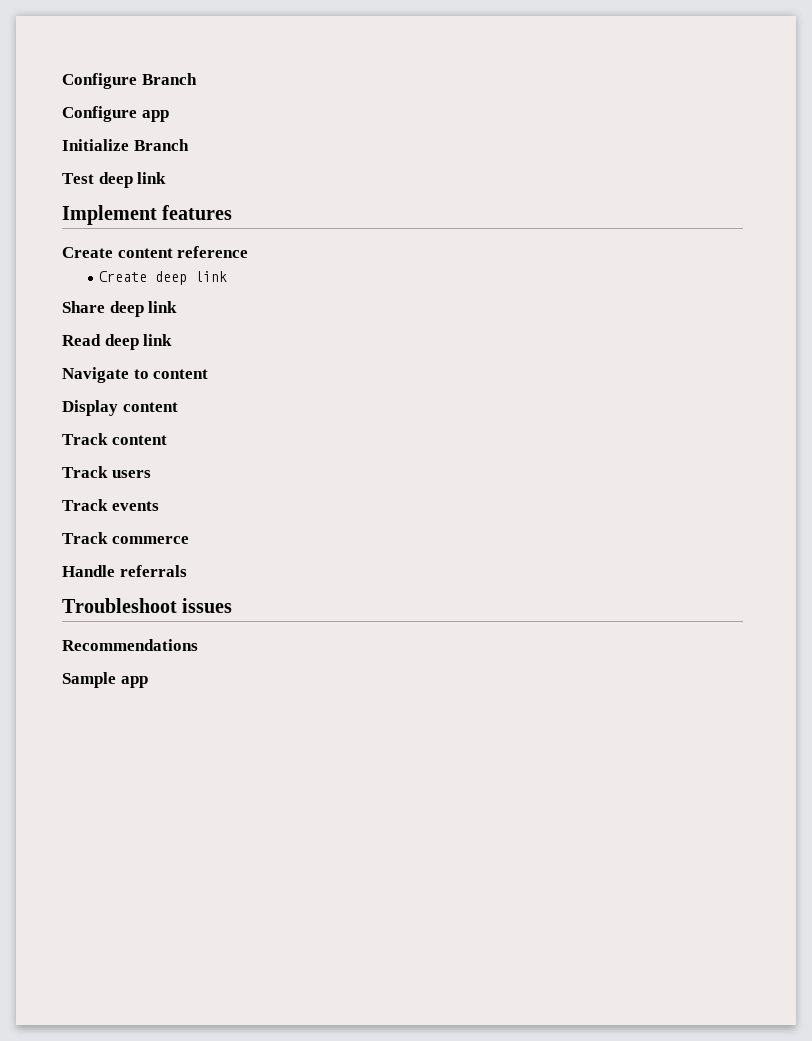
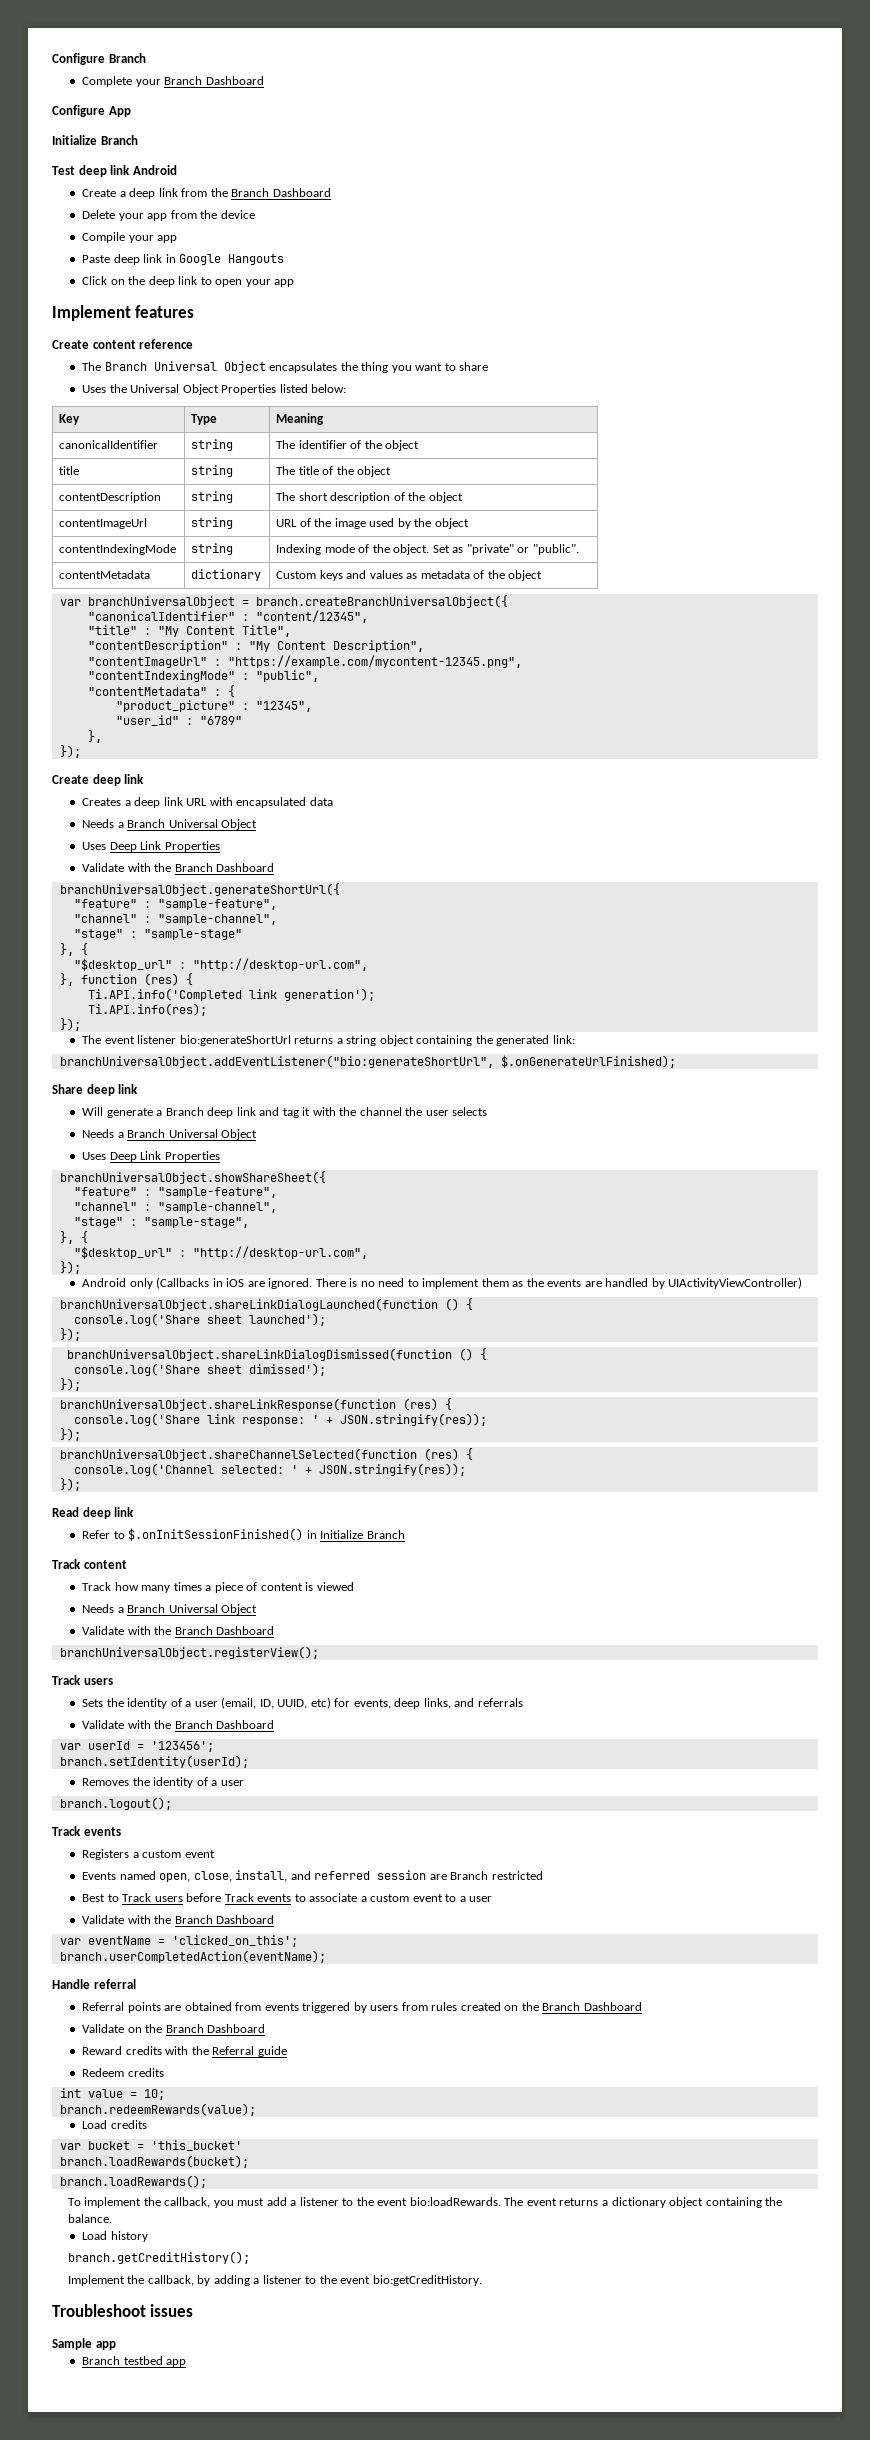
[62,106,169,122] // Configure app -> [82,76,264,87] [52,105,131,117] // Complete your Branch Dashboard // Configure App
(167, 178) none -> [132,165,177,175] [82,188,331,199] [82,210,255,221] [82,232,178,243] [82,254,285,265] [82,276,295,287] Android // Create a deep link from the Branch Dashboard // Delete your app from the device // Compile your app // Paste deep link in Google Hangouts // Click on the deep link to open your app
[98,271,227,285] [62,301,178,317] [62,334,173,350] [62,367,209,383] [62,400,178,416] [62,433,167,445] [62,466,151,478] [62,499,159,511] [62,532,189,544] [62,565,187,577] Create deep link // Share deep link // Read deep link // Navigate to content // Display content // Track content // Track users // Track events // Track commerce // Handle referrals -> [82,361,489,373] [82,384,347,395] [59,414,81,425] [191,414,218,425] [276,413,325,425] [59,440,159,449] [191,439,234,451] [276,440,420,451] [59,466,80,475] [191,465,234,477] [276,466,392,477] [59,492,162,503] [191,491,234,503] [276,492,463,503] [59,518,148,529] [191,517,234,529] [276,518,469,529] [59,544,177,555] [191,543,234,555] [276,544,579,555] [59,570,151,579] [191,569,262,581] [276,570,543,581] [59,595,508,608] [87,610,368,623] [87,625,291,637] [87,640,424,652] [87,655,522,668] [87,670,319,682] [87,685,235,697] [115,700,312,712] [115,715,242,726] [87,730,102,743] [59,745,81,758] [52,774,145,786] [82,797,333,808] [82,819,258,830] [82,841,220,852] [82,863,275,872] [59,883,340,896] [73,899,277,910] [73,914,277,925] [73,929,242,940] [59,943,88,956] [73,958,368,971] [59,973,193,986] [87,988,375,1001] [87,1003,207,1016] [59,1018,81,1031] [82,1035,575,1046] [59,1055,676,1068] [52,1084,139,1096] [82,1107,488,1118] [82,1129,258,1140] [82,1151,220,1162] [59,1171,326,1184] [73,1187,277,1198] [73,1202,277,1213] [73,1217,249,1228] [59,1231,88,1244] [73,1246,368,1259] [59,1261,81,1274] [82,1277,803,1289] [59,1298,473,1311] [73,1313,326,1326] [59,1328,81,1341] [66,1348,487,1361] [73,1363,326,1376] [59,1378,81,1391] [59,1398,452,1411] [73,1413,487,1426] [59,1428,81,1441] [59,1448,473,1461] [73,1463,466,1476] [59,1478,81,1491] [52,1507,135,1519] [82,1528,405,1541] [52,1559,127,1569] [82,1582,354,1593] [82,1604,258,1615] [82,1626,275,1635] [59,1646,319,1659] [52,1675,113,1685] [82,1697,523,1709] [82,1720,275,1729] [59,1741,214,1752] [59,1755,249,1768] [82,1777,244,1788] [59,1797,172,1810] [52,1826,121,1836] [82,1849,215,1860] [82,1870,543,1882] [82,1893,493,1902] [82,1915,275,1924] [59,1935,298,1947] [59,1950,326,1963] [52,1979,136,1989] [82,2002,642,2013] [82,2024,266,2033] [82,2046,287,2057] [82,2068,164,2077] [59,2088,165,2100] [59,2103,256,2116] [82,2120,147,2129] [59,2140,242,2151] [59,2155,249,2168] [59,2175,207,2188] [67,2197,783,2208] [67,2214,112,2223] [82,2231,148,2242] [67,2251,250,2264] [67,2275,482,2286] The Branch Universal Object encapsulates the thing you want to share // Uses the Universal Object Properties listed below: // Key | Type | Meaning // canonicalIdentifier | string | The identifier of the object // title | string | The title of the object // contentDescription | string | The short description of the object // contentImageUrl | string | URL of the image used by the object // contentIndexingMode | string | Indexing mode of the object. Set as "private" or "public". // contentMetadata | dictionary | Custom keys and values as metadata of the object // var branchUniversalObject = branch.createBranchUniversalObject({ // "canonicalIdentifier" : "content/12345", // "title" : "My Content Title", // "contentDescription" : "My Content Description", // "contentImageUrl" : "https://example.com/mycontent-12345.png", // "contentIndexingMode" : "public", // "contentMetadata" : { // "product_picture" : "12345", // "user_id" : "6789" // }, // }); // Create deep link // Creates a deep link URL with encapsulated data // Needs a Branch Universal Object // Uses Deep Link Properties // Validate with the Branch Dashboard // branchUniversalObject.generateShortUrl({ // "feature" : "sample-feature", // "channel" : "sample-channel", // "stage" : "sample-stage" // }, { // "$desktop_url" : "http://desktop-url.com", // }, function (res) { // Ti.API.info('Completed link generation'); // Ti.API.info(res); // }); // The event listener bio:generateShortUrl returns a string object containing the generated link: // branchUniversalObject.addEventListener("bio:generateShortUrl", $.onGenerateUrlFinished); // Share deep link // Will generate a Branch deep link and tag it with the channel the user selects // Needs a Branch Universal Object // Uses Deep Link Properties // branchUniversalObject.showShareSheet({ // "feature" : "sample-feature", // "channel" : "sample-channel", // "stage" : "sample-stage", // }, { // "$desktop_url" : "http://desktop-url.com", // }); // Android only (Callbacks in iOS are ignored. There is no need to implement them as the events are handled by UIActivityViewController) // branchUniversalObject.shareLinkDialogLaunched(function () { // console.log('Share sheet launched'); // }); // branchUniversalObject.shareLinkDialogDismissed(function () { // console.log('Share sheet dimissed'); // }); // branchUniversalObject.shareLinkResponse(function (res) { // console.log('Share link response: ' + JSON.stringify(res)); // }); // branchUniversalObject.shareChannelSelected(function (res) { // console.log('Channel selected: ' + JSON.stringify(res)); // }); // Read deep link // Refer to $.onInitSessionFinished() in Initialize Branch // Track content // Track how many times a piece of content is viewed // Needs a Branch Universal Object // Validate with the Branch Dashboard // branchUniversalObject.registerView(); // Track users // Sets the identity of a user (email, ID, UUID, etc) for events, deep links, and referrals // Validate with the Branch Dashboard // var userId = '123456'; // branch.setIdentity(userId); // Removes the identity of a user // branch.logout(); // Track events // Registers a custom event // Events named open, close, install, and referred session are Branch restricted // Best to Track users before Track events to associate a custom event to a user // Validate with the Branch Dashboard // var eventName = 'clicked_on_this'; // branch.userCompletedAction(eventName); // Handle referral // Referral points are obtained from events triggered by users from rules created on the Branch Dashboard // Validate on the Branch Dashboard // Reward credits with the Referral guide // Redeem credits // int value = 10; // branch.redeemRewards(value); // Load credits // var bucket = 'this_bucket' // branch.loadRewards(bucket); // branch.loadRewards(); // To implement the callback, you must add a listener to the event bio:loadRewards. The event returns a dictionary object containing the balance. // Load history // branch.getCreditHistory(); // Implement the callback, by adding a listener to the event bio:getCreditHistory.
[62,639,198,651] // Recommendations -> (194, 2310) none
(148, 682) none -> [82,2356,187,2367] // Branch testbed app

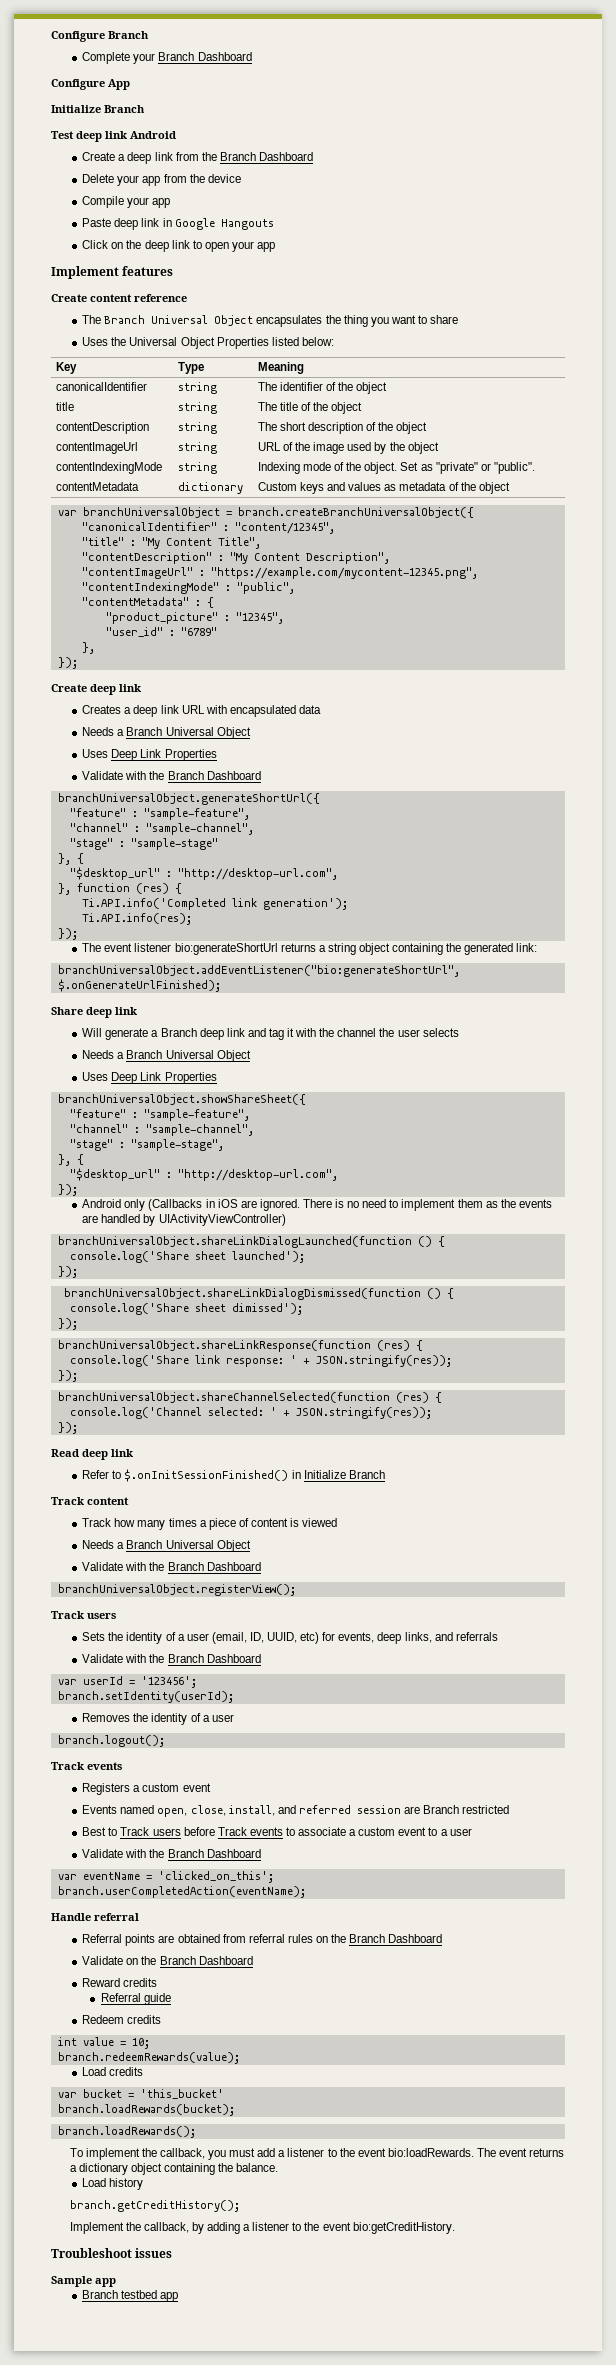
[264,2002,501,2013] events triggered by users from rules created -> [248,1934,313,1943] referral rules
[165,2046,209,2055] with the -> (158, 1982) //

